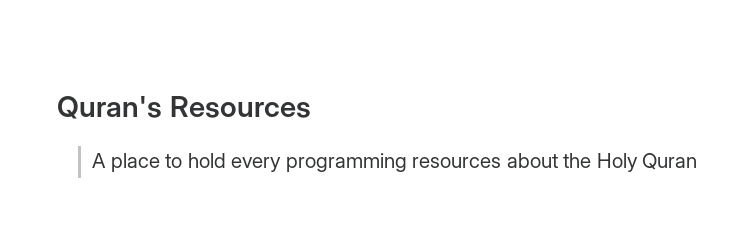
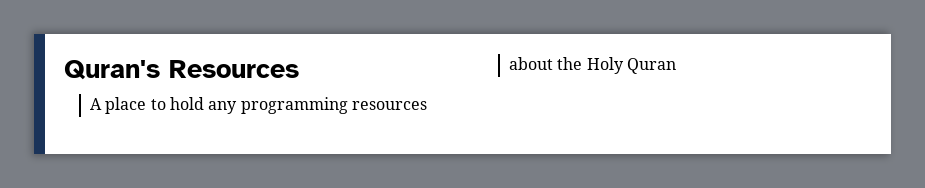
[231,157,282,172] every -> [208,101,238,114] any

